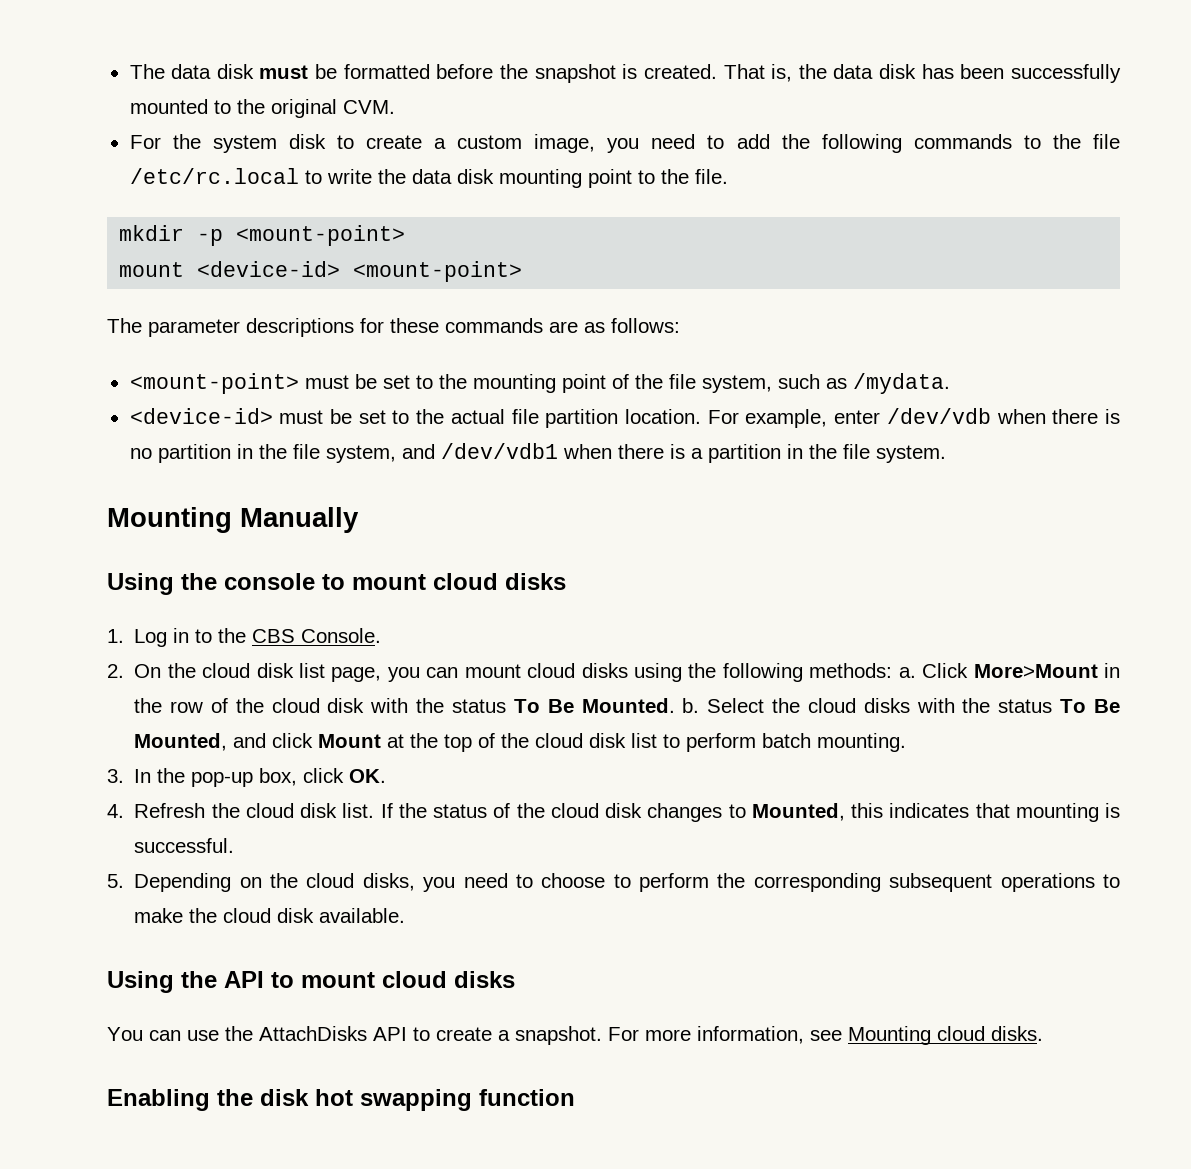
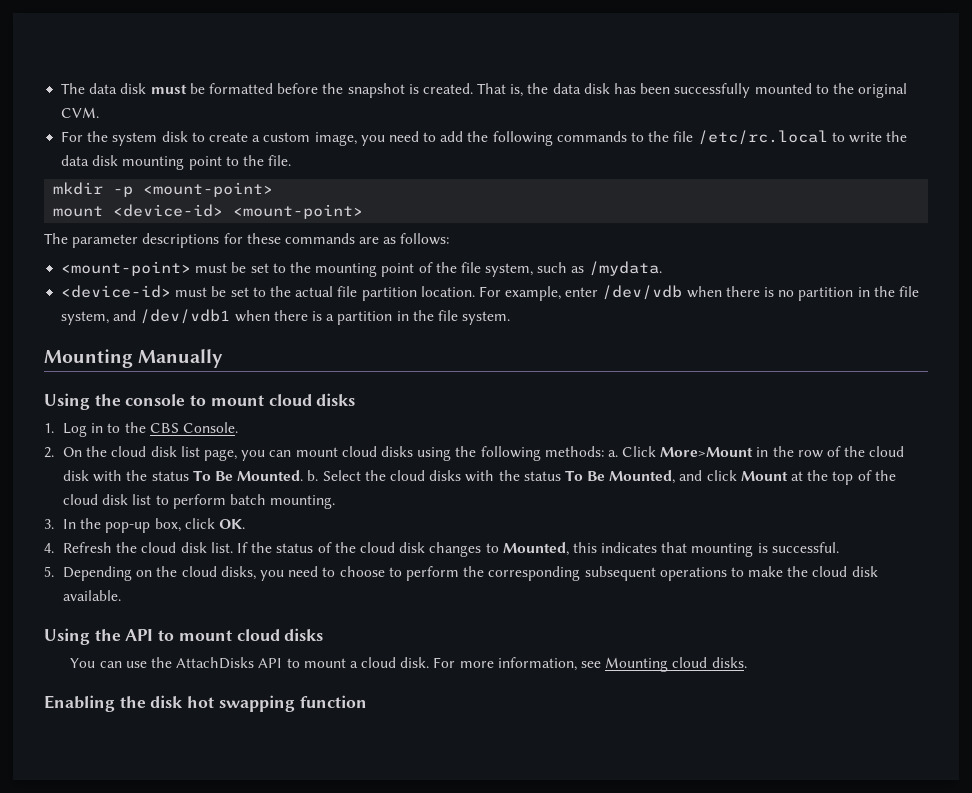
[436,1026,602,1045] create a snapshot. -> [303,657,430,668] mount a cloud disk.

